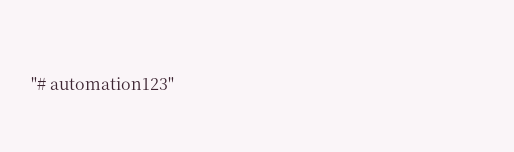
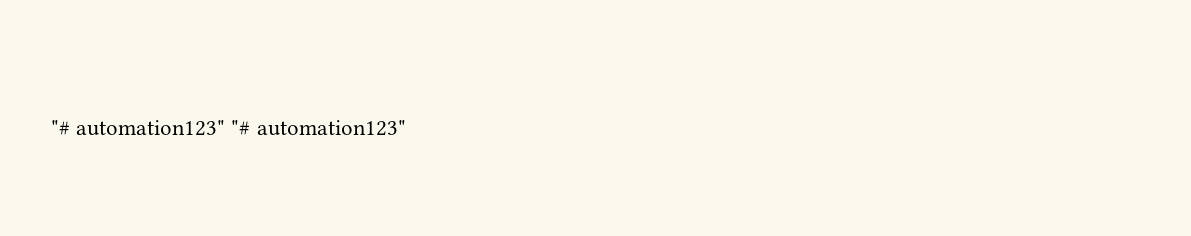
[31,77,175,90] "# automation123" -> [51,120,406,136] "# automation123" "# automation123"

